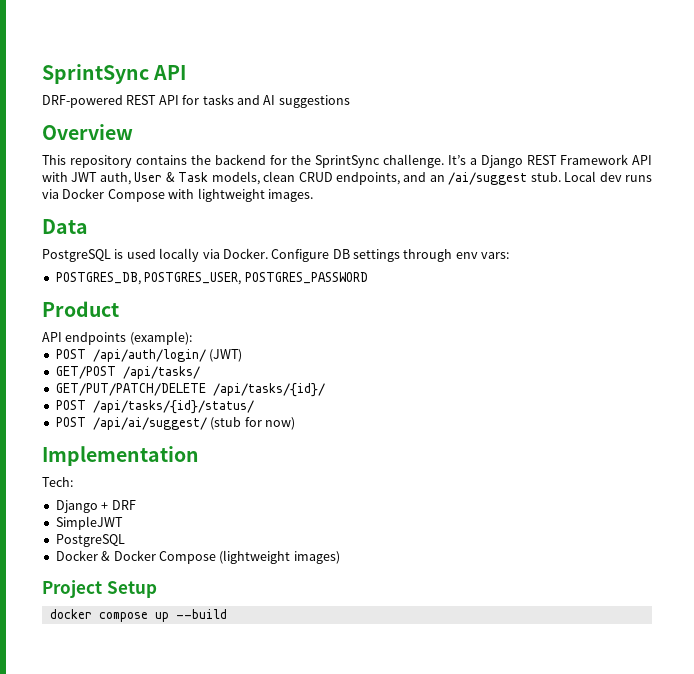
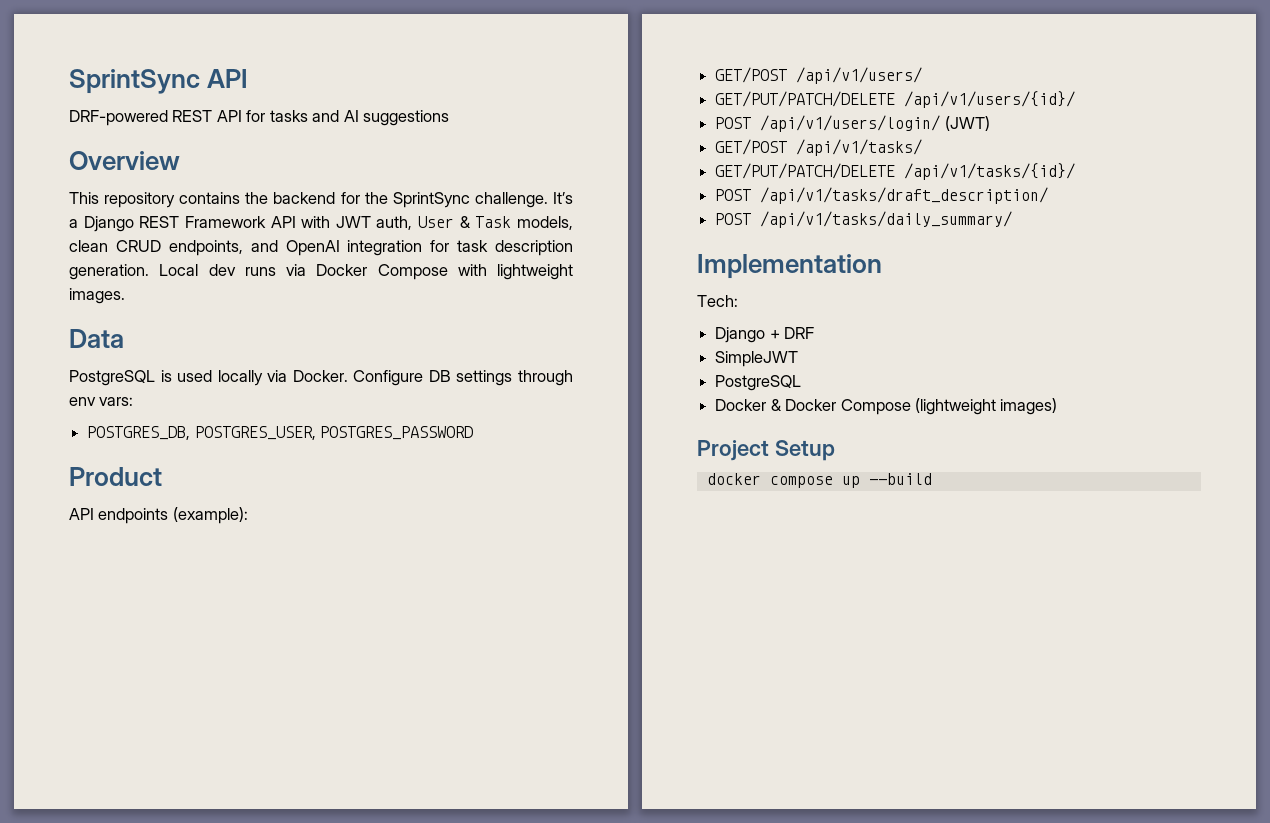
[429,172,561,185] an /ai/suggest stub. -> [285,240,573,256] [69,264,149,280] OpenAI integration for task description generation.
[55,349,206,362] // POST /api/auth/login/ -> [715,67,923,84] [715,91,1076,108] [715,115,941,132] // GET/POST /api/v1/users/ // GET/PUT/PATCH/DELETE /api/v1/users/{id}/ // POST /api/v1/users/login/
[122,366,200,379] [55,383,325,397] [55,400,254,414] [55,417,295,430] /api/tasks/ // GET/PUT/PATCH/DELETE /api/tasks/{id}/ // POST /api/tasks/{id}/status/ // POST /api/ai/suggest/ (stub for now) -> [796,139,923,156] [715,163,1076,180] [715,187,1049,204] [715,211,1013,228] /api/v1/tasks/ // GET/PUT/PATCH/DELETE /api/v1/tasks/{id}/ // POST /api/v1/tasks/draft_description/ // POST /api/v1/tasks/daily_summary/

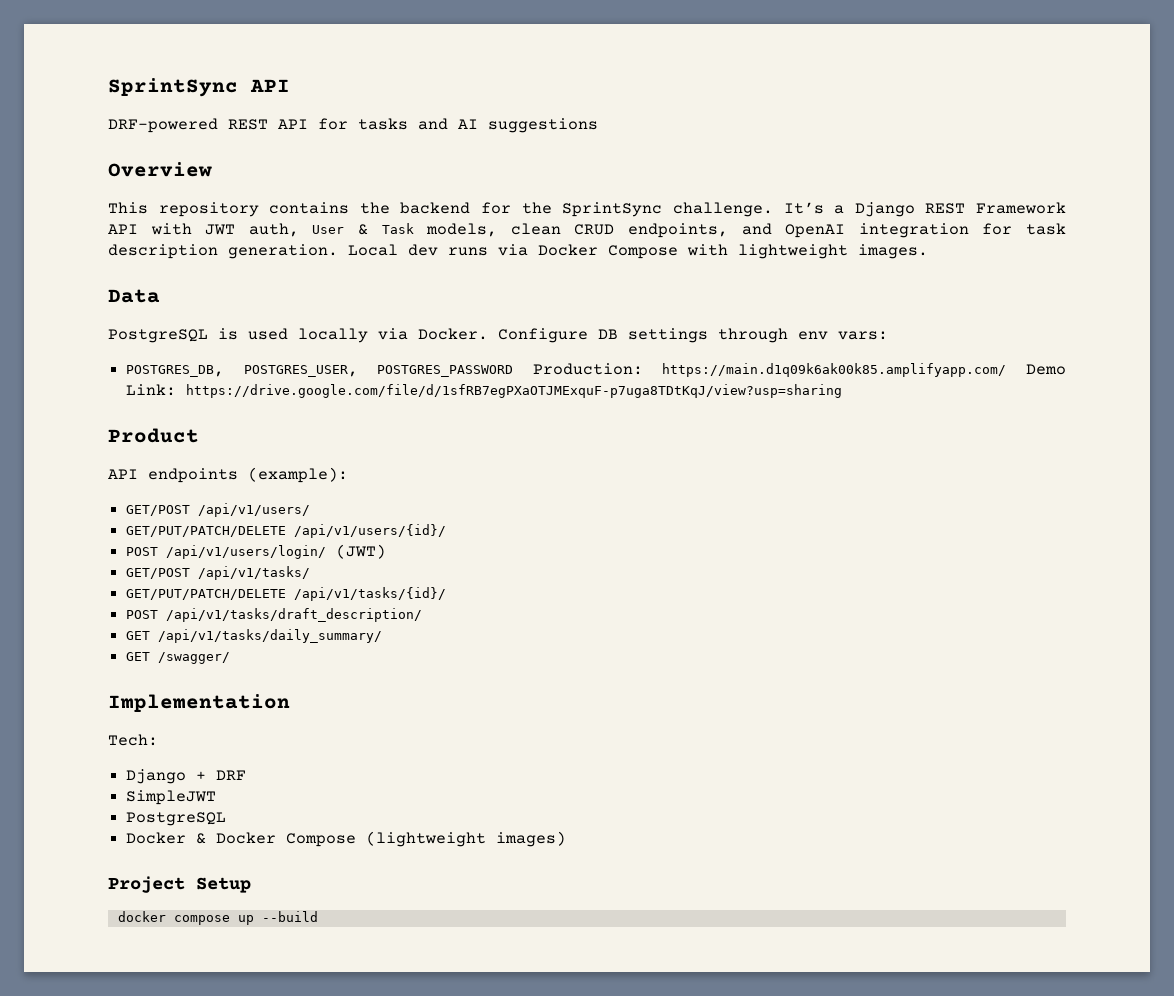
(474, 433) none -> [532,363,1066,377] [126,384,843,398] Production: https://main.d1q09k6ak00k85.amplifyapp.com/ Demo Link: https://drive.google.com/file/d/1sfRB7egPXaOTJMExquF-p7uga8TDtKqJ/view?usp=sharing
[715,213,752,225] POST -> [126,631,151,640] GET
(1013, 219) none -> [126,652,231,664] // GET /swagger/

